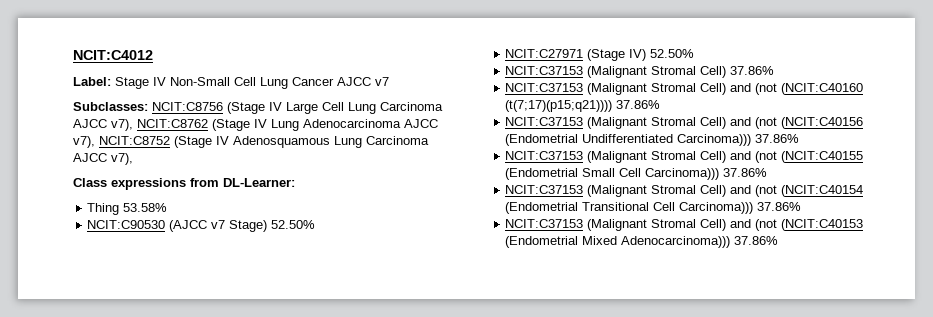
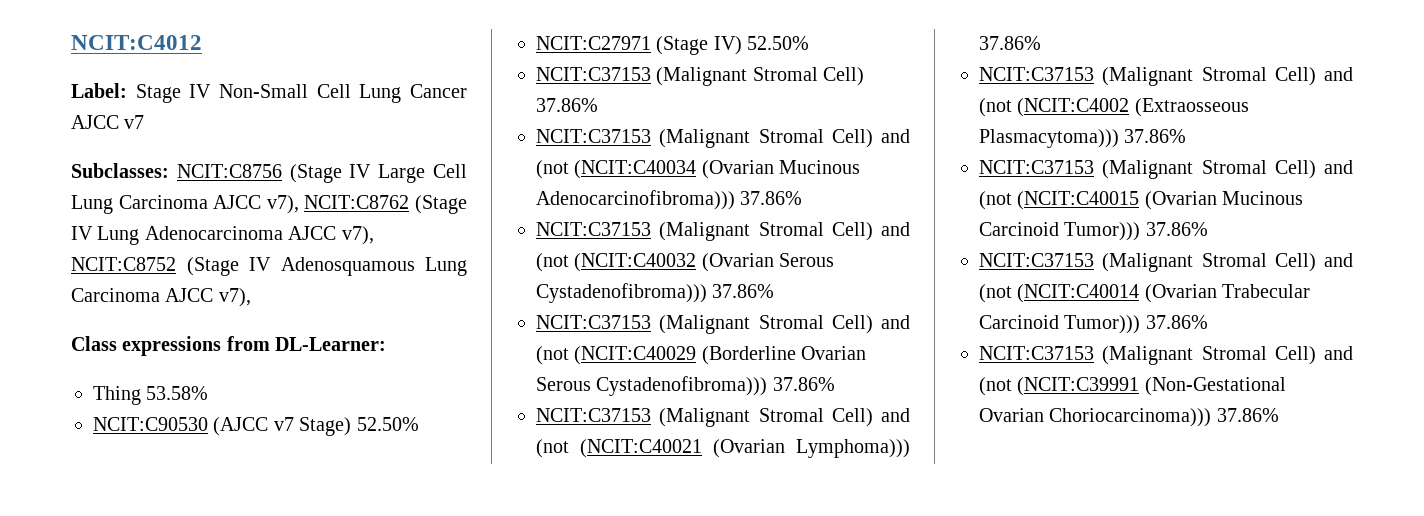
[781,83,864,95] [505,100,661,112] [505,117,864,129] [505,134,800,146] [505,151,864,163] [505,168,768,180] [505,185,864,197] [505,202,802,214] [505,219,864,231] [505,236,731,248] (NCIT:C40160 (t(7;17)(p15;q21)))) 37.86% // NCIT:C37153 (Malignant Stromal Cell) and (not (NCIT:C40156 (Endometrial Undifferentiated Carcinoma))) 37.86% // NCIT:C37153 (Malignant Stromal Cell) and (not (NCIT:C40155 (Endometrial Small Cell Carcinoma))) 37.86% // NCIT:C37153 (Malignant Stromal Cell) and (not (NCIT:C40154 (Endometrial Transitional Cell Carcinoma))) 37.86% // NCIT:C37153 (Malignant Stromal Cell) and (not (NCIT:C40153 (Endometrial Mixed Adenocarcinoma))) -> [574,160,861,179] [536,190,803,210] [536,222,910,241] [536,253,835,272] [536,283,775,303] [536,315,910,334] [536,346,867,365] [536,376,835,396] [536,408,910,427] [536,439,910,458] [979,36,1041,50] [979,67,1353,86] [979,98,1249,117] [979,129,1187,148] [979,160,1353,179] [979,191,1304,210] [979,222,1208,241] [979,253,1353,272] [979,284,1311,303] [979,315,1208,334] [979,346,1353,365] [979,377,1286,396] [979,408,1212,427] (NCIT:C40034 (Ovarian Mucinous Adenocarcinofibroma))) 37.86% // NCIT:C37153 (Malignant Stromal Cell) and (not (NCIT:C40032 (Ovarian Serous Cystadenofibroma))) 37.86% // NCIT:C37153 (Malignant Stromal Cell) and (not (NCIT:C40029 (Borderline Ovarian Serous Cystadenofibroma))) 37.86% // NCIT:C37153 (Malignant Stromal Cell) and (not (NCIT:C40021 (Ovarian Lymphoma))) 37.86% // NCIT:C37153 (Malignant Stromal Cell) and (not (NCIT:C4002 (Extraosseous Plasmacytoma))) 37.86% // NCIT:C37153 (Malignant Stromal Cell) and (not (NCIT:C40015 (Ovarian Mucinous Carcinoid Tumor))) 37.86% // NCIT:C37153 (Malignant Stromal Cell) and (not (NCIT:C40014 (Ovarian Trabecular Carcinoid Tumor))) 37.86% // NCIT:C37153 (Malignant Stromal Cell) and (not (NCIT:C39991 (Non-Gestational Ovarian Choriocarcinoma)))

